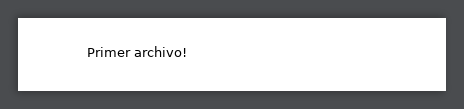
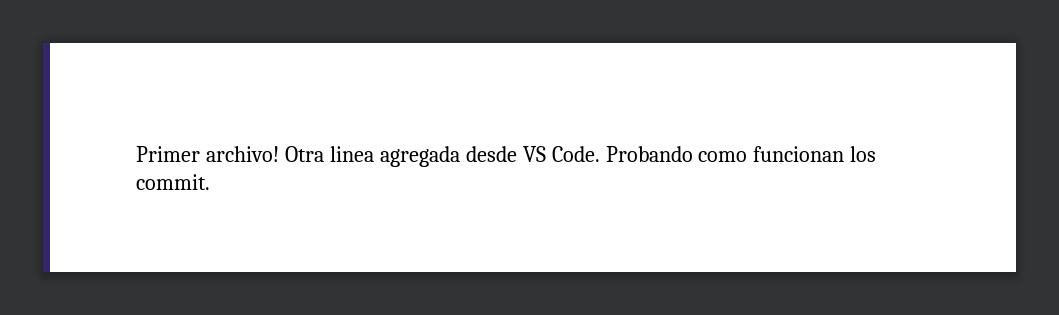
(187, 51) none -> [284,146,877,167] [136,174,210,190] Otra linea agregada desde VS Code. Probando como funcionan los commit.

